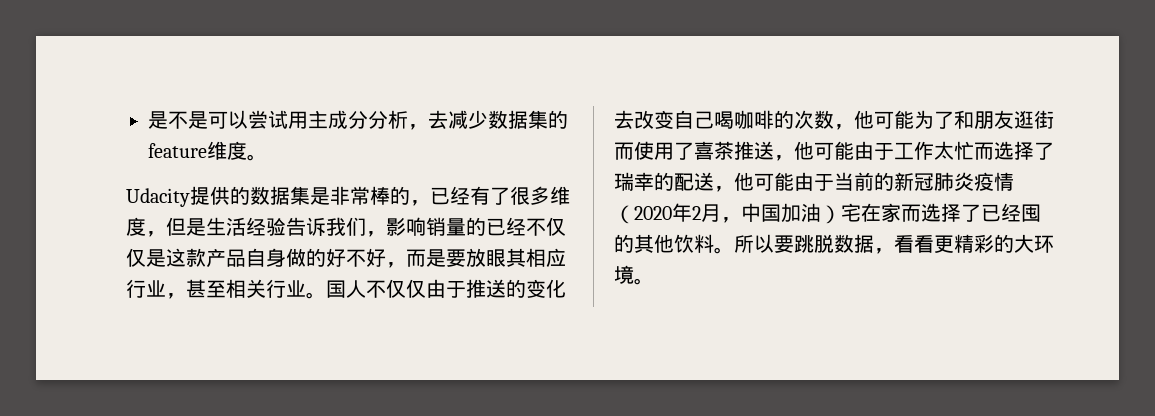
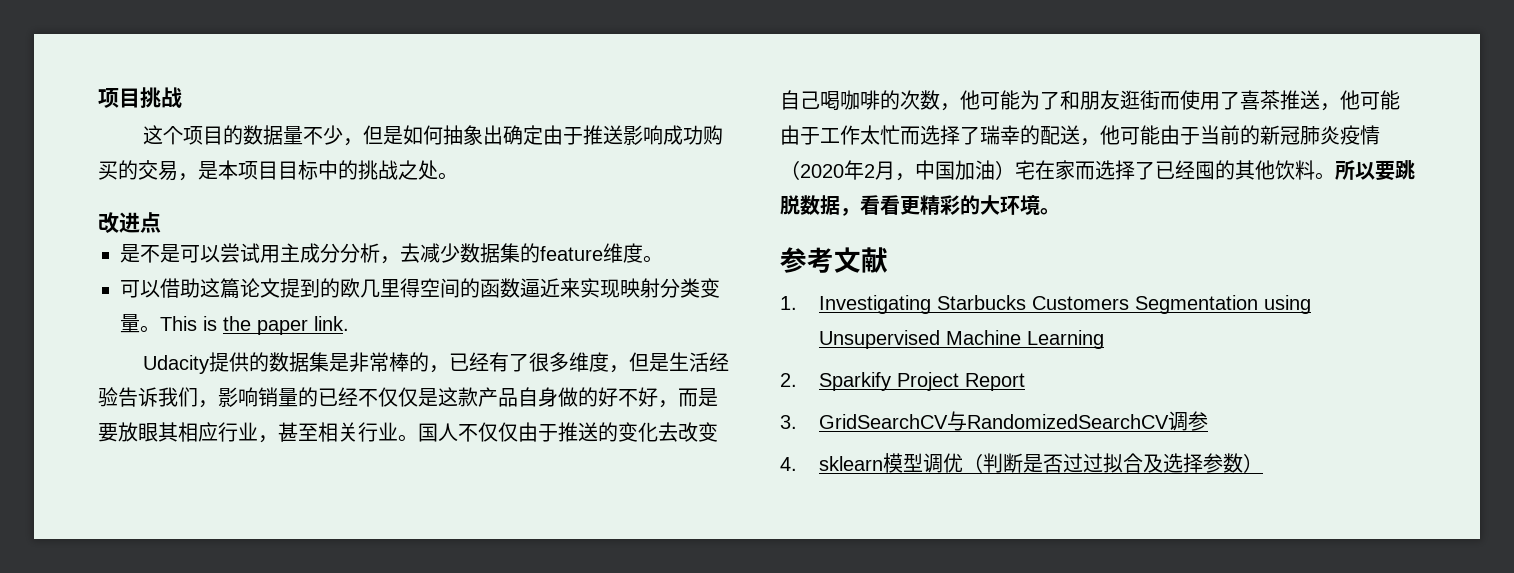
(148, 120) none -> [98,87,182,108] [143,125,724,146] [98,160,458,181] [98,212,161,233] 项目挑战 // 这个项目的数据量不少，但是如何抽象出确定由于推送影响成功购买的交易，是本项目目标中的挑战之处。 // 改进点 //
(267, 157) none -> [120,278,720,299] [120,314,349,335] // 可以借助这篇论文提到的欧几里得空间的函数逼近来实现映射分类变量。This is the paper link.
(654, 281) none -> [780,247,888,273] [780,295,1312,314] [819,330,1105,349] [780,372,1026,391] [780,411,1209,431] [780,453,1264,473] // 参考文献 // 1. Investigating Starbucks Customers Segmentation using Unsupervised Machine Learning // 2. Sparkify Project Report // 3. GridSearchCV与RandomizedSearchCV调参 // 4. sklearn模型调优（判断是否过过拟合及选择参数）

